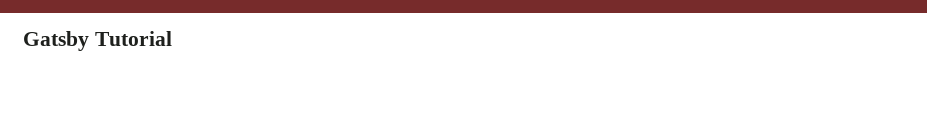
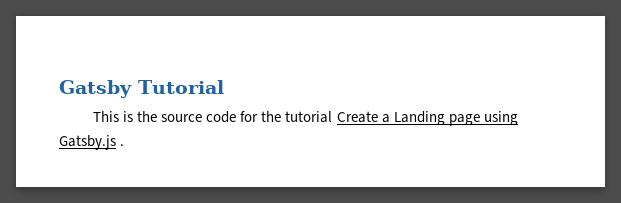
(172, 38) none -> [93,111,518,126] [59,135,125,150] // This is the source code for the tutorial Create a Landing page using Gatsby.js .

